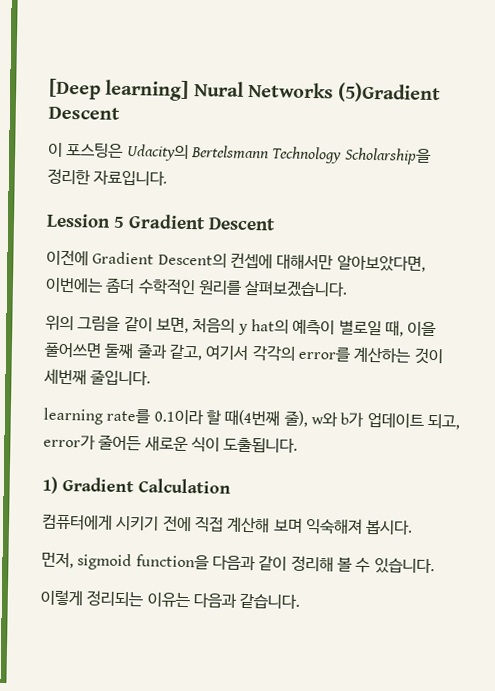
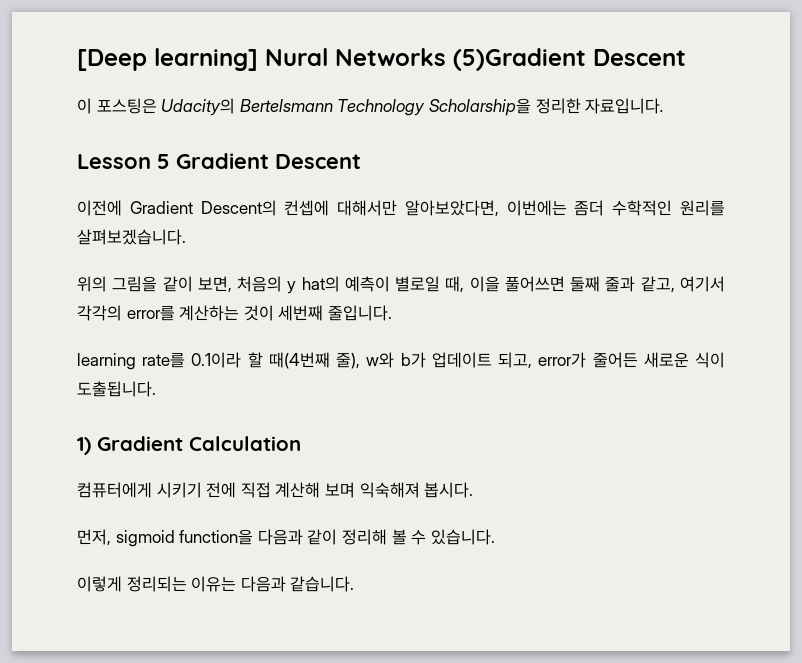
[46,213,111,228] Lession -> [77,154,151,169] Lesson

